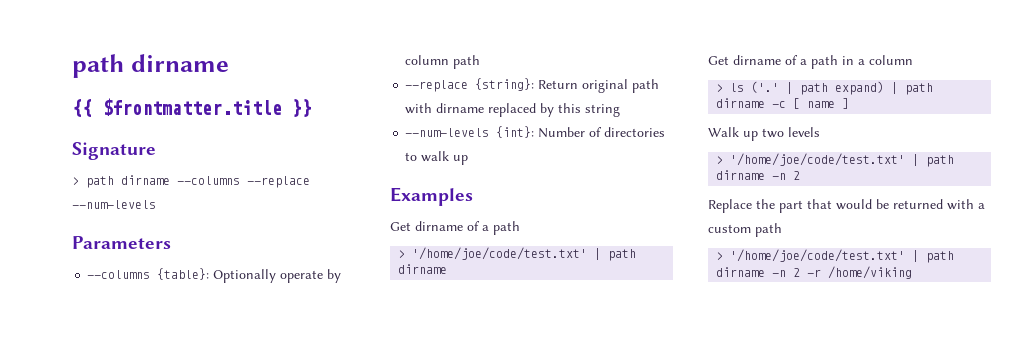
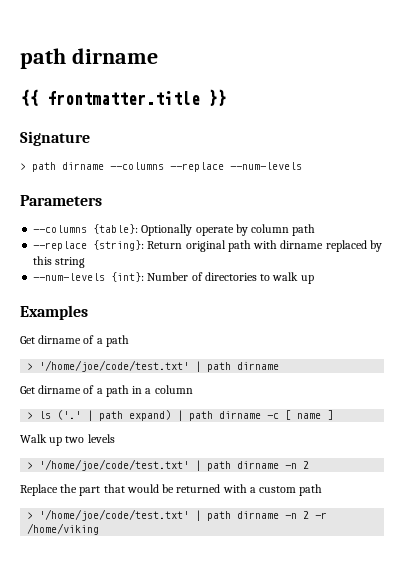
[102,98,282,116] $frontmatter.title -> [47,91,200,105] frontmatter.title

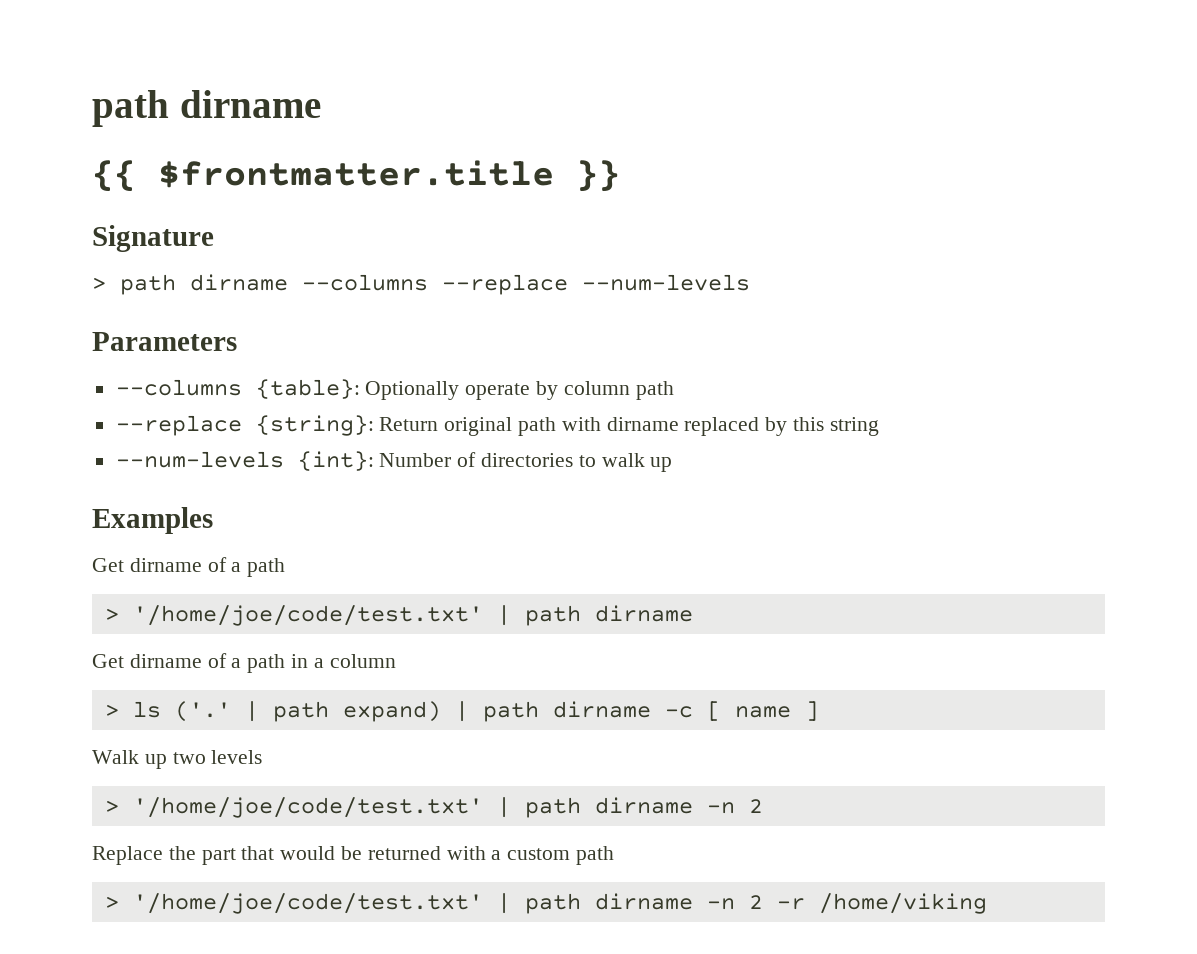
[47,91,200,105] frontmatter.title -> [158,160,554,188] $frontmatter.title

